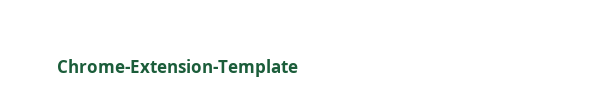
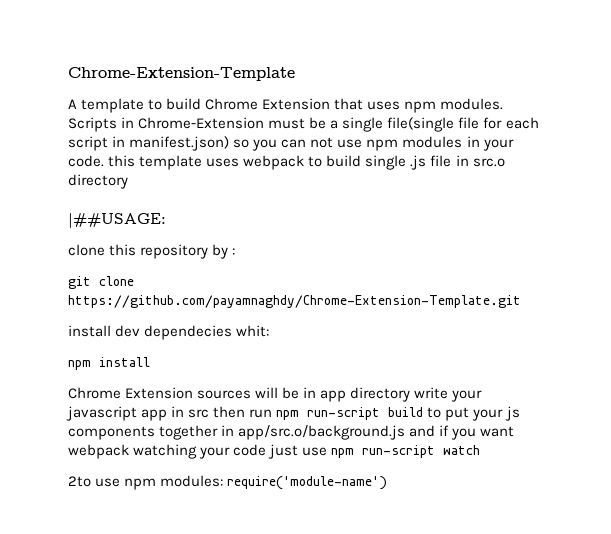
(298, 68) none -> [68,98,504,113] [68,117,539,132] [68,136,514,151] [68,155,505,170] [68,174,128,189] [68,213,166,228] [68,244,236,259] [68,276,134,289] [68,295,521,308] [68,325,270,340] [68,357,150,370] [68,387,483,402] [66,406,520,421] [68,425,515,440] [68,444,481,459] [68,475,388,490] // A template to build Chrome Extension that uses npm modules. Scripts in Chrome-Extension must be a single file(single file for each script in manifest.json) so you can not use npm modules in your code. this template uses webpack to build single .js file in src.o directory // |##USAGE: // clone this repository by : // git clone https://github.com/payamnaghdy/Chrome-Extension-Template.git // install dev dependecies whit: // npm install // Chrome Extension sources will be in app directory write your javascript app in src then run npm run-script build to put your js components together in app/src.o/background.js and if you want webpack watching your code just use npm run-script watch // 2to use npm modules: require('module-name')

